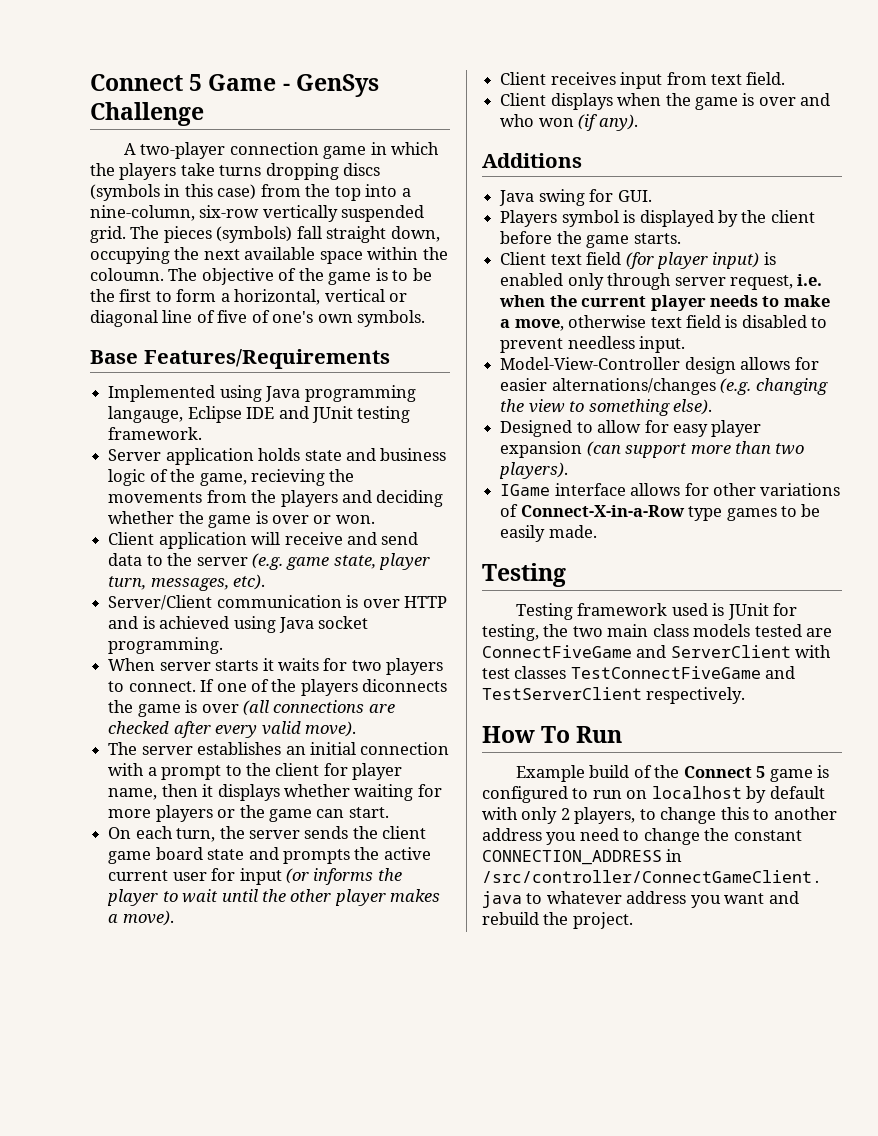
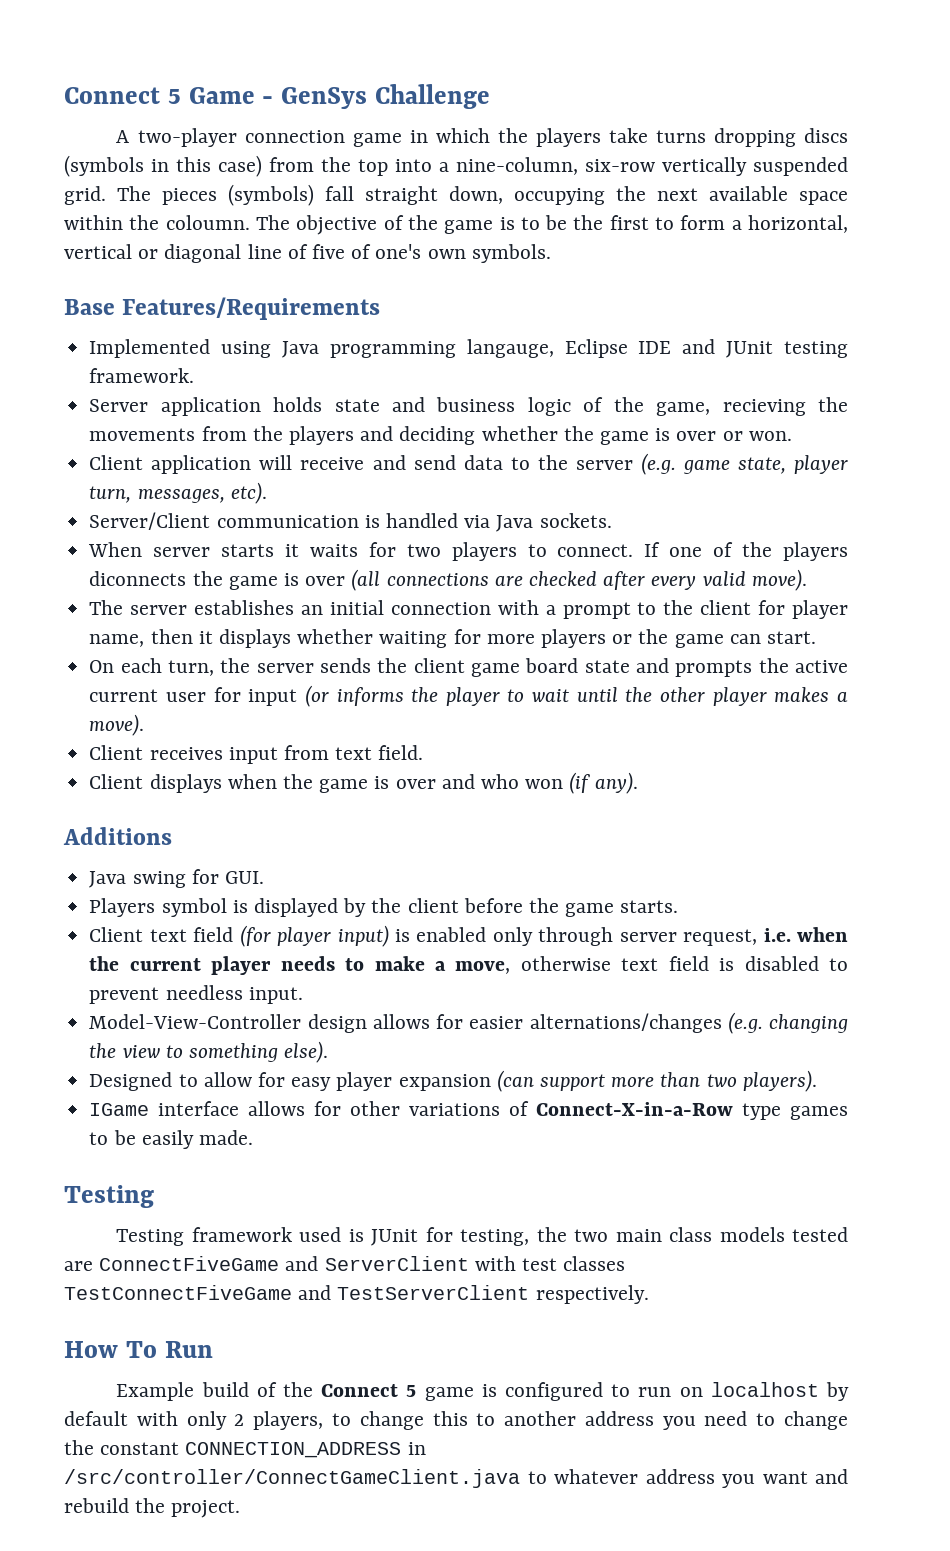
[362,596,447,608] [108,616,369,633] [108,637,224,654] over HTTP and is achieved using Java socket programming. -> [385,513,612,532] handled via Java sockets.

